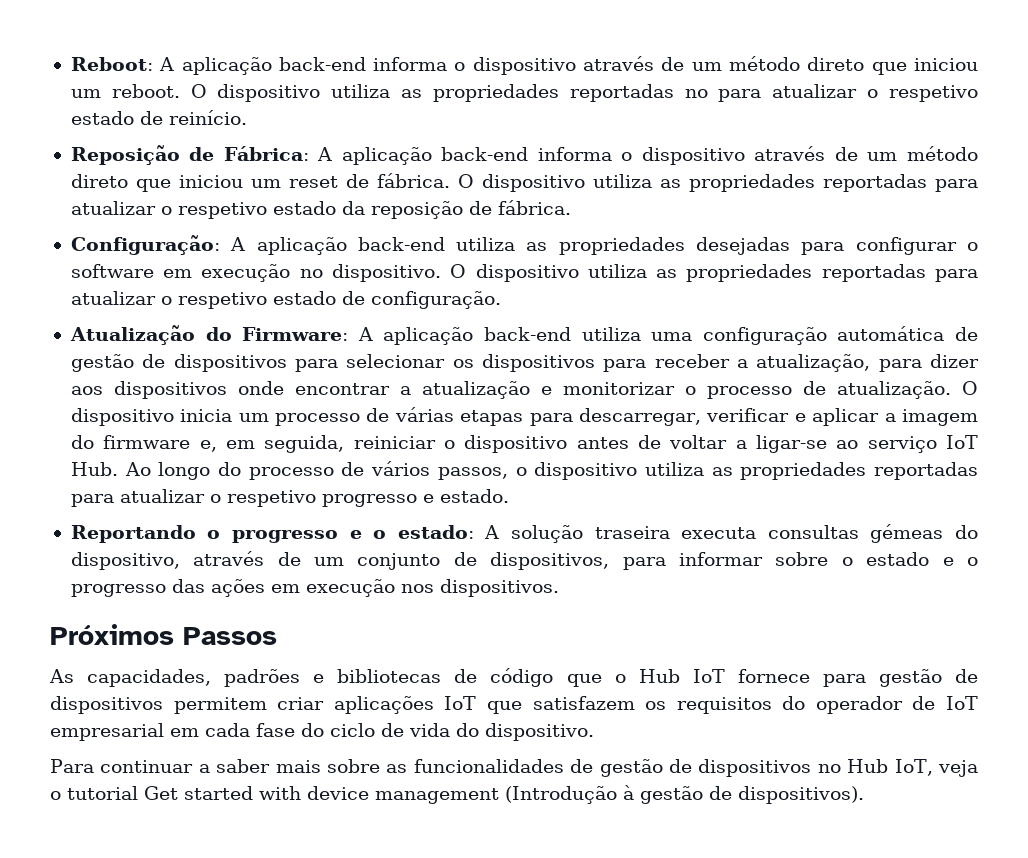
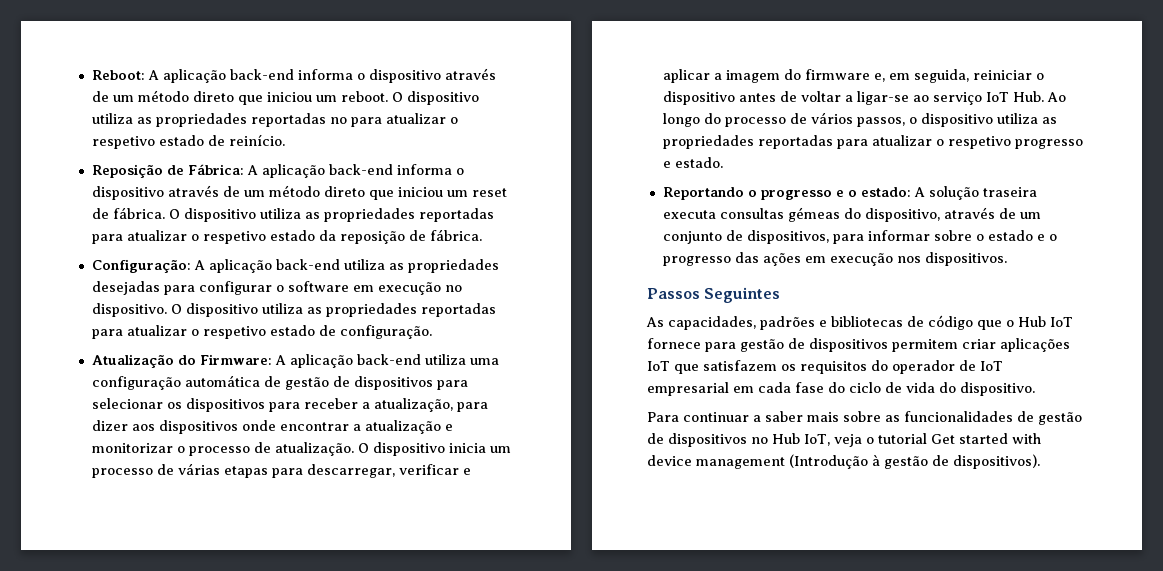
[50,624,174,645] Próximos -> (1007, 259) none
(277, 636) none -> [704,287,781,303] Seguintes

